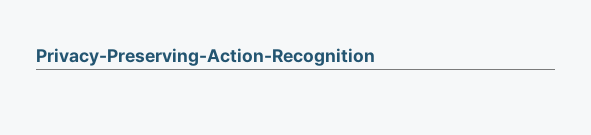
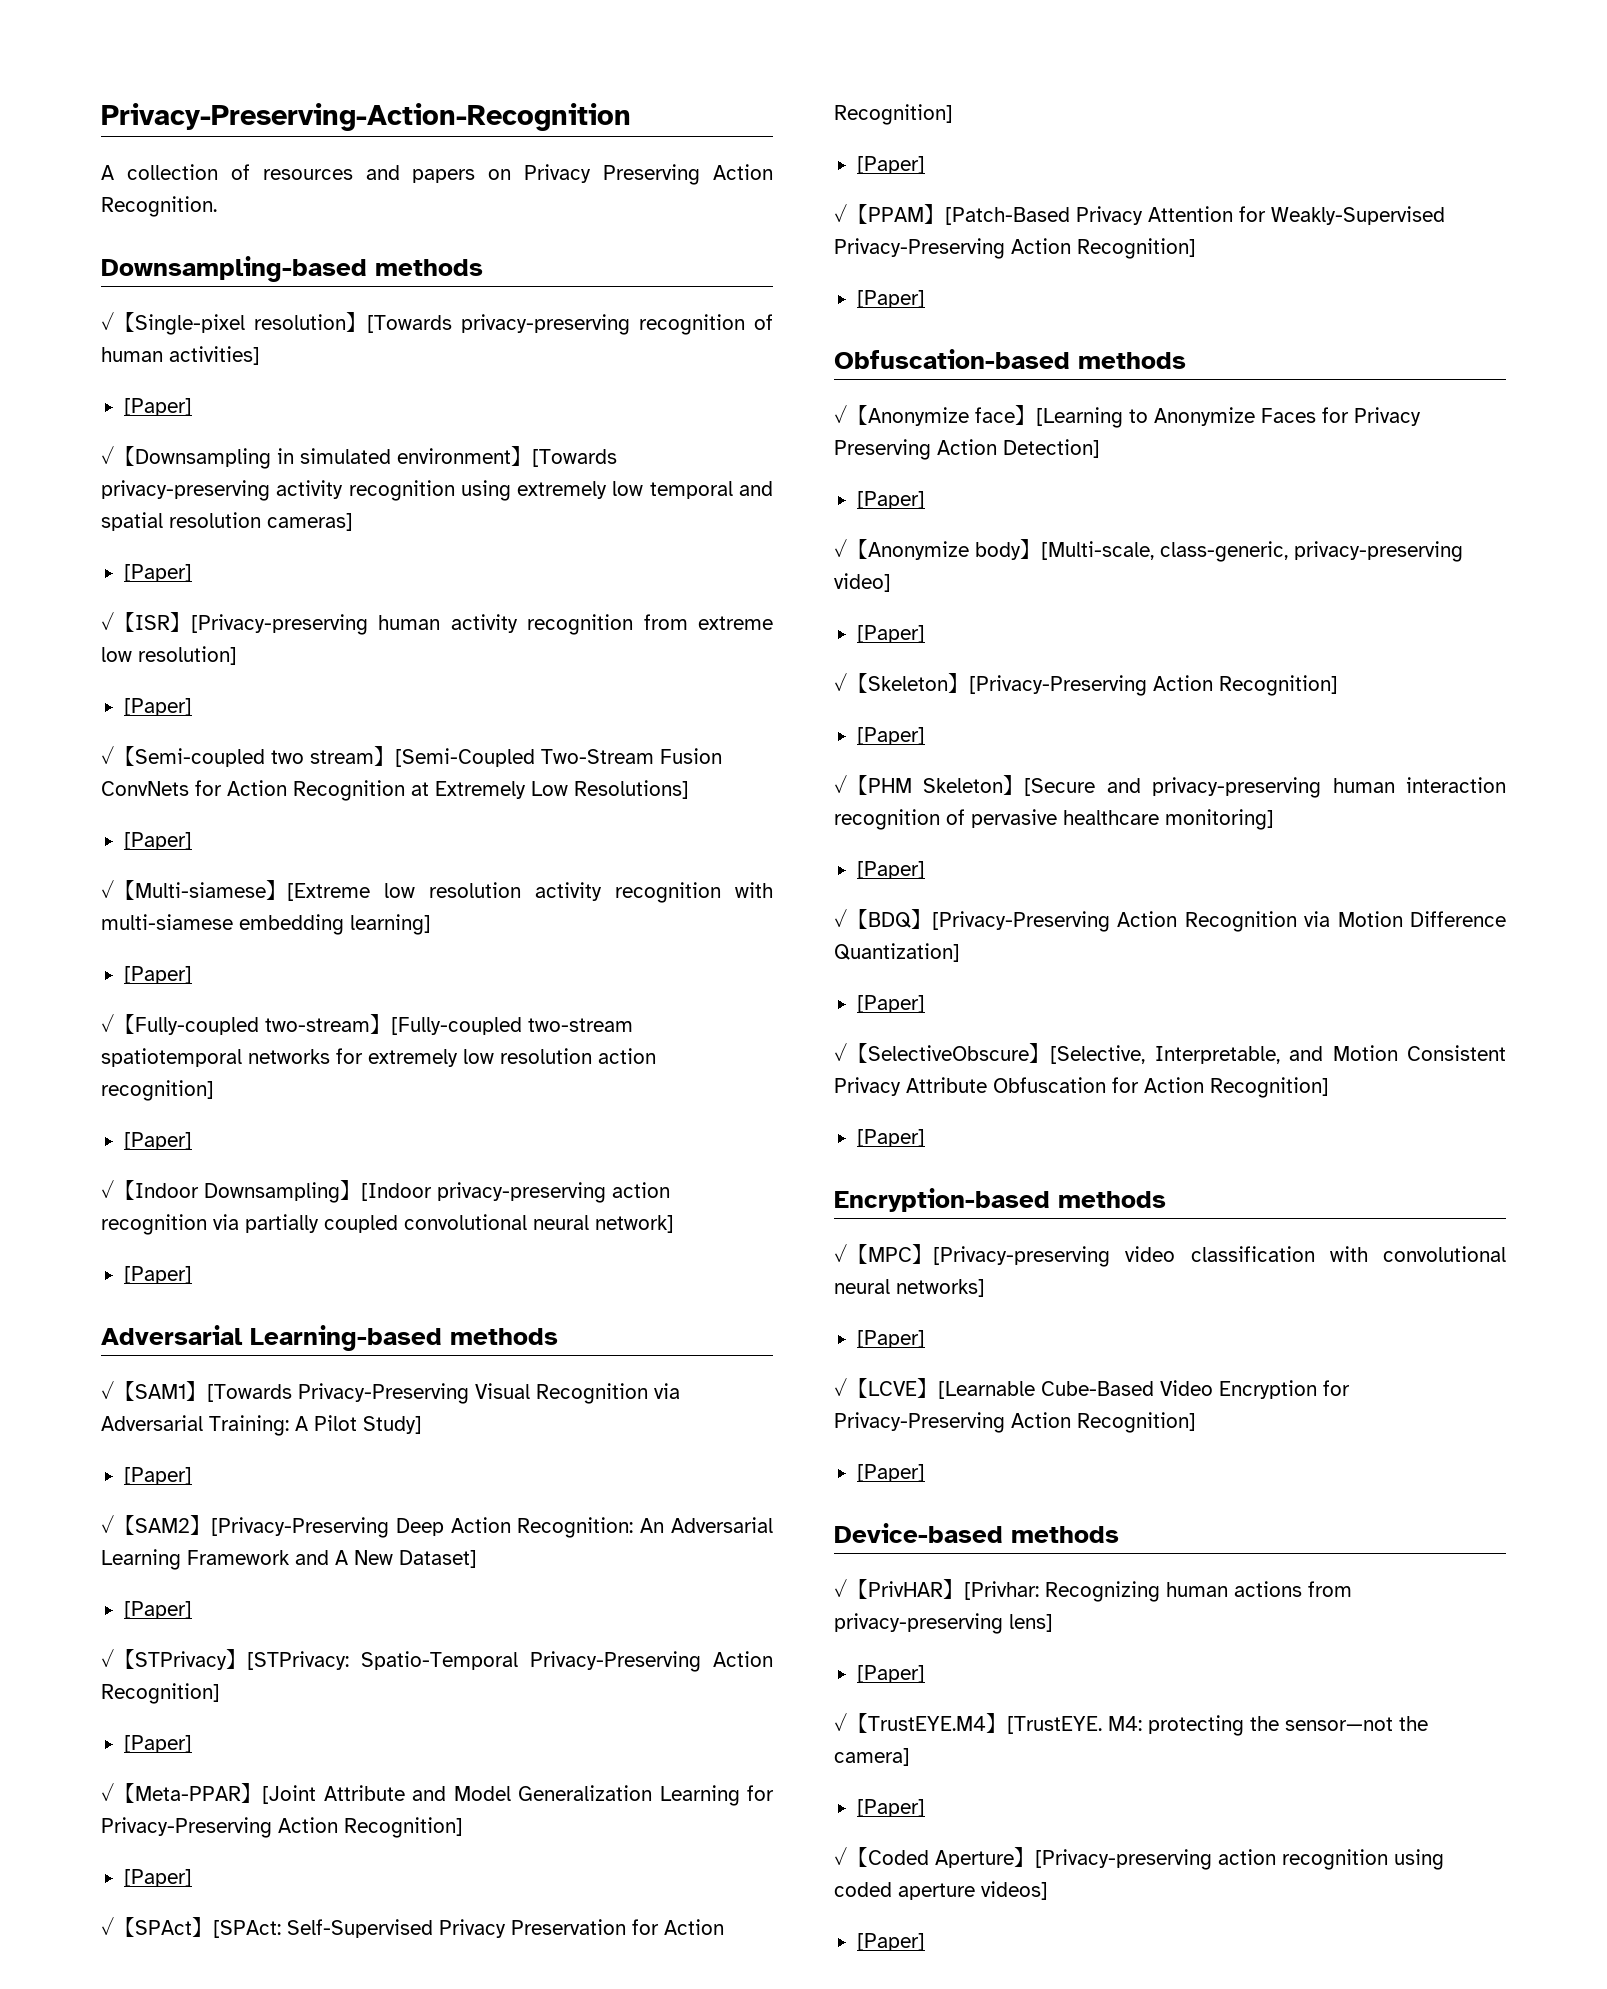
(375, 57) none -> [101,164,774,185] [101,196,217,217] [101,256,483,282] [101,312,773,335] [101,346,260,365] [123,398,192,416] [101,446,617,469] [101,480,773,501] [101,512,353,531] [123,564,192,582] [101,612,773,635] [101,646,237,665] [123,698,192,716] [101,746,722,767] [101,780,689,801] [123,832,192,850] [101,880,773,903] [101,914,431,935] [123,966,192,984] [101,1014,633,1035] [101,1048,656,1067] [101,1080,214,1101] [123,1132,192,1150] [101,1180,670,1203] [101,1214,674,1235] [123,1266,192,1284] [101,1325,558,1351] [101,1381,680,1404] [101,1415,422,1436] [123,1467,192,1485] [101,1515,773,1538] [101,1549,477,1570] [123,1601,192,1619] [101,1649,773,1672] [101,1683,220,1704] [123,1735,192,1753] [101,1783,774,1806] [101,1817,463,1838] [123,1869,192,1887] [101,1917,724,1938] [834,104,953,125] [856,156,925,174] [834,204,1445,225] [834,238,1196,259] [856,290,925,308] [834,349,1186,369] [834,405,1421,428] [834,439,1100,460] [856,491,925,509] [834,539,1463,562] [834,573,891,592] [856,625,925,643] [834,673,1338,696] [856,727,925,745] [834,775,1506,798] [834,809,1274,830] [856,861,925,879] [834,909,1506,932] [834,943,960,962] [856,995,925,1013] [834,1043,1506,1064] [834,1077,1329,1098] [856,1129,925,1147] [834,1188,1166,1212] [834,1244,1506,1267] [834,1279,985,1297] [856,1330,925,1348] [834,1378,1350,1399] [834,1412,1196,1433] [856,1464,925,1482] [834,1523,1119,1543] [834,1579,1352,1602] [834,1613,1053,1634] [856,1665,925,1683] [834,1713,1428,1736] [834,1748,910,1766] [856,1799,925,1817] [834,1847,1444,1870] [834,1881,1048,1900] [856,1933,925,1951] // A collection of resources and papers on Privacy Preserving Action Recognition. // Downsampling-based methods // ✓【Single-pixel resolution】[Towards privacy-preserving recognition of human activities] // [Paper] // ✓【Downsampling in simulated environment】[Towards privacy-preserving activity recognition using extremely low temporal and spatial resolution cameras] // [Paper] // ✓【ISR】[Privacy-preserving human activity recognition from extreme low resolution] // [Paper] // ✓【Semi-coupled two stream】[Semi-Coupled Two-Stream Fusion ConvNets for Action Recognition at Extremely Low Resolutions] // [Paper] // ✓【Multi-siamese】[Extreme low resolution activity recognition with multi-siamese embedding learning] // [Paper] // ✓【Fully-coupled two-stream】[Fully-coupled two-stream spatiotemporal networks for extremely low resolution action recognition] // [Paper] // ✓【Indoor Downsampling】[Indoor privacy-preserving action recognition via partially coupled convolutional neural network] // [Paper] // Adversarial Learning-based methods // ✓【SAM1】[Towards Privacy-Preserving Visual Recognition via Adversarial Training: A Pilot Study] // [Paper] // ✓【SAM2】[Privacy-Preserving Deep Action Recognition: An Adversarial Learning Framework and A New Dataset] // [Paper] // ✓【STPrivacy】[STPrivacy: Spatio-Temporal Privacy-Preserving Action Recognition] // [Paper] // ✓【Meta-PPAR】[Joint Attribute and Model Generalization Learning for Privacy-Preserving Action Recognition] // [Paper] // ✓【SPAct】[SPAct: Self-Supervised Privacy Preservation for Action Recognition] // [Paper] // ✓【PPAM】[Patch-Based Privacy Attention for Weakly-Supervised Privacy-Preserving Action Recognition] // [Paper] // Obfuscation-based methods // ✓【Anonymize face】[Learning to Anonymize Faces for Privacy Preserving Action Detection] // [Paper] // ✓【Anonymize body】[Multi-scale, class-generic, privacy-preserving video] // [Paper] // ✓【Skeleton】[Privacy-Preserving Action Recognition] // [Paper] // ✓【PHM Skeleton】[Secure and privacy-preserving human interaction recognition of pervasive healthcare monitoring] // [Paper] // ✓【BDQ】[Privacy-Preserving Action Recognition via Motion Difference Quantization] // [Paper] // ✓【SelectiveObscure】[Selective, Interpretable, and Motion Consistent Privacy Attribute Obfuscation for Action Recognition] // [Paper] // Encryption-based methods // ✓【MPC】[Privacy-preserving video classification with convolutional neural networks] // [Paper] // ✓【LCVE】[Learnable Cube-Based Video Encryption for Privacy-Preserving Action Recognition] // [Paper] // Device-based methods // ✓【PrivHAR】[Privhar: Recognizing human actions from privacy-preserving lens] // [Paper] // ✓【TrustEYE.M4】[TrustEYE. M4: protecting the sensor—not the camera] // [Paper] // ✓【Coded Aperture】[Privacy-preserving action recognition using coded aperture videos] // [Paper]

